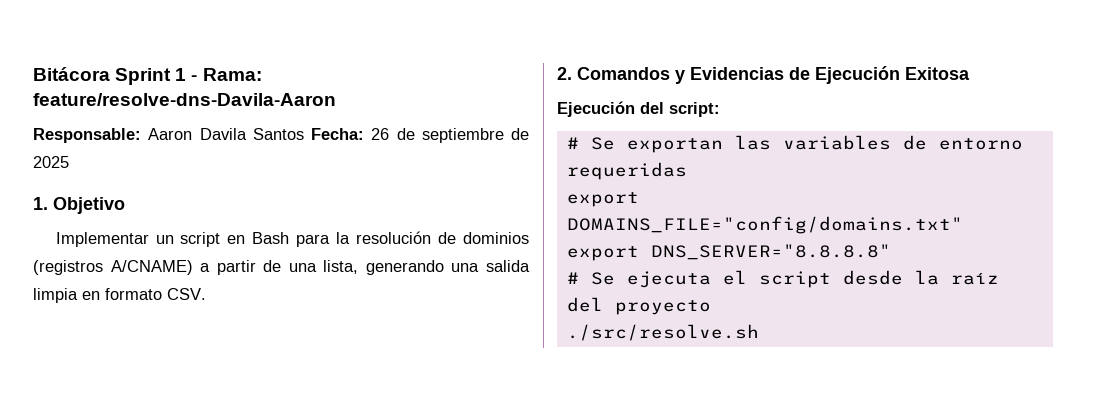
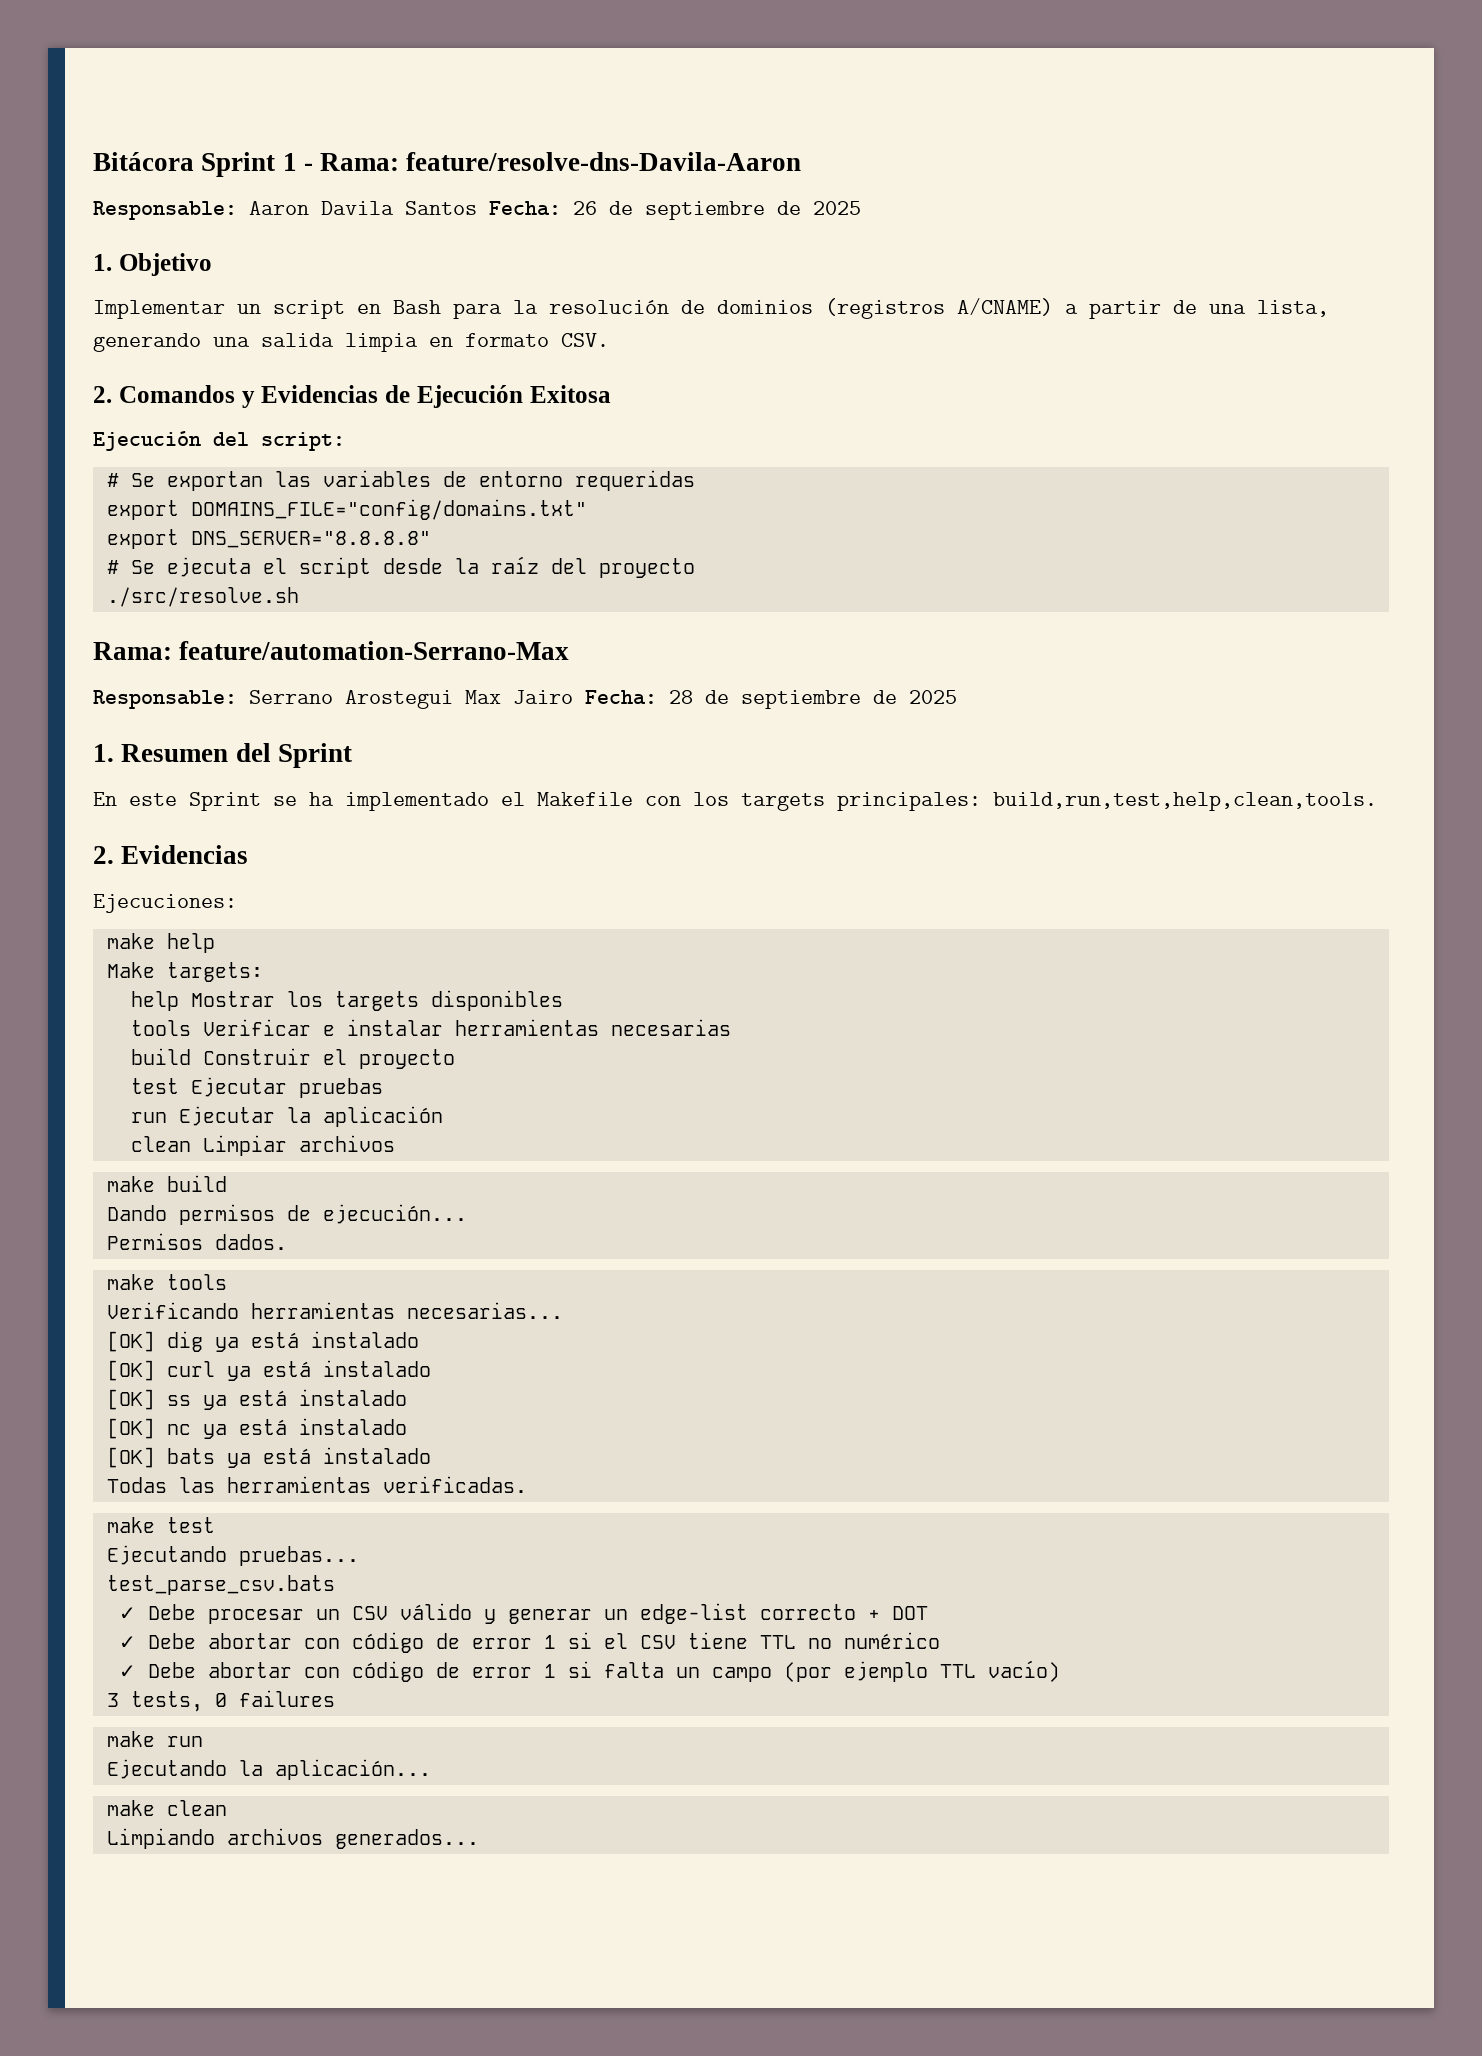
(759, 332) none -> [93,641,570,660] [93,690,957,709] [93,743,352,768] [93,792,1377,811] [93,845,249,864] [93,894,237,913] [106,933,215,953] [106,962,263,982] [130,990,563,1011] [130,1019,731,1036] [130,1048,455,1069] [130,1077,383,1098] [130,1106,443,1127] [130,1135,395,1156] [106,1175,227,1192] [106,1204,467,1225] [106,1233,287,1250] [106,1274,227,1290] [106,1302,563,1319] [106,1331,419,1352] [106,1360,431,1381] [106,1389,407,1410] [106,1418,407,1439] [106,1447,431,1468] [106,1476,527,1493] [106,1517,215,1533] [106,1545,359,1566] [106,1575,335,1595] [118,1603,928,1624] [118,1632,940,1653] [118,1660,1060,1682] [106,1690,335,1712] [106,1731,203,1747] [106,1759,431,1780] [106,1800,227,1816] [106,1828,479,1849] // Rama: feature/automation-Serrano-Max // Responsable: Serrano Arostegui Max Jairo Fecha: 28 de septiembre de 2025 // 1. Resumen del Sprint // En este Sprint se ha implementado el Makefile con los targets principales: build,run,test,help,clean,tools. // 2. Evidencias // Ejecuciones: // make help // Make targets: // help Mostrar los targets disponibles // tools Verificar e instalar herramientas necesarias // build Construir el proyecto // test Ejecutar pruebas // run Ejecutar la aplicación // clean Limpiar archivos // make build // Dando permisos de ejecución... // Permisos dados. // make tools // Verificando herramientas necesarias... // [OK] dig ya está instalado // [OK] curl ya está instalado // [OK] ss ya está instalado // [OK] nc ya está instalado // [OK] bats ya está instalado // Todas las herramientas verificadas. // make test // Ejecutando pruebas... // test_parse_csv.bats // ✓ Debe procesar un CSV válido y generar un edge-list correcto + DOT // ✓ Debe abortar con código de error 1 si el CSV tiene TTL no numérico // ✓ Debe abortar con código de error 1 si falta un campo (por ejemplo TTL vacío) // 3 tests, 0 failures // make run // Ejecutando la aplicación... // make clean // Limpiando archivos generados...

